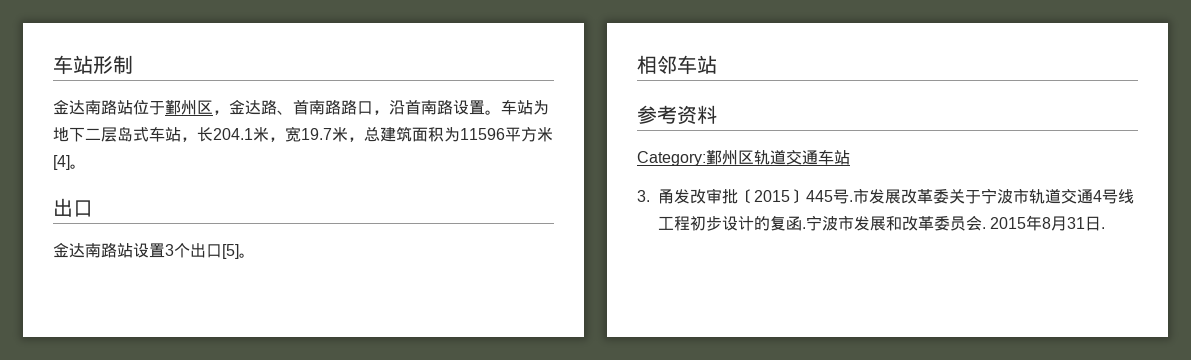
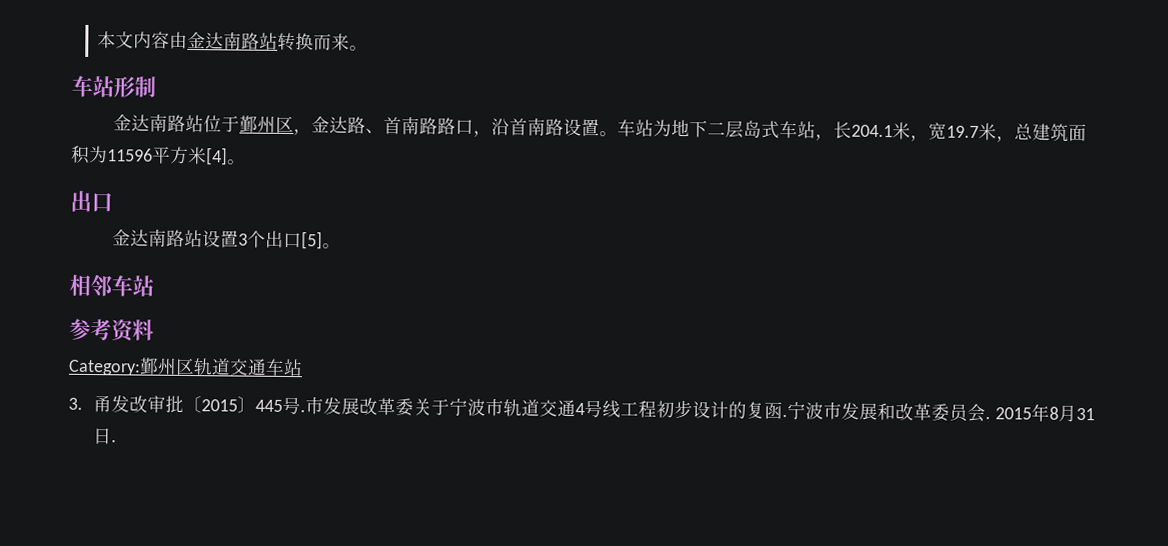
(53, 65) none -> [97,31,369,52] 本文内容由金达南路站转换而来。 //

